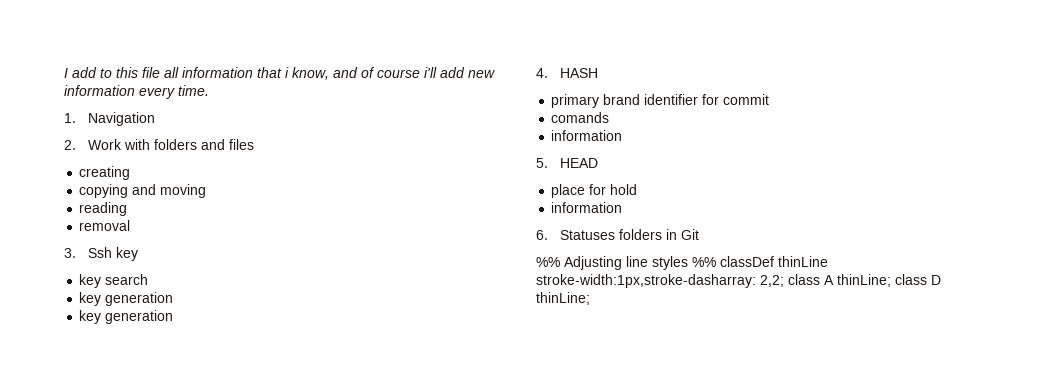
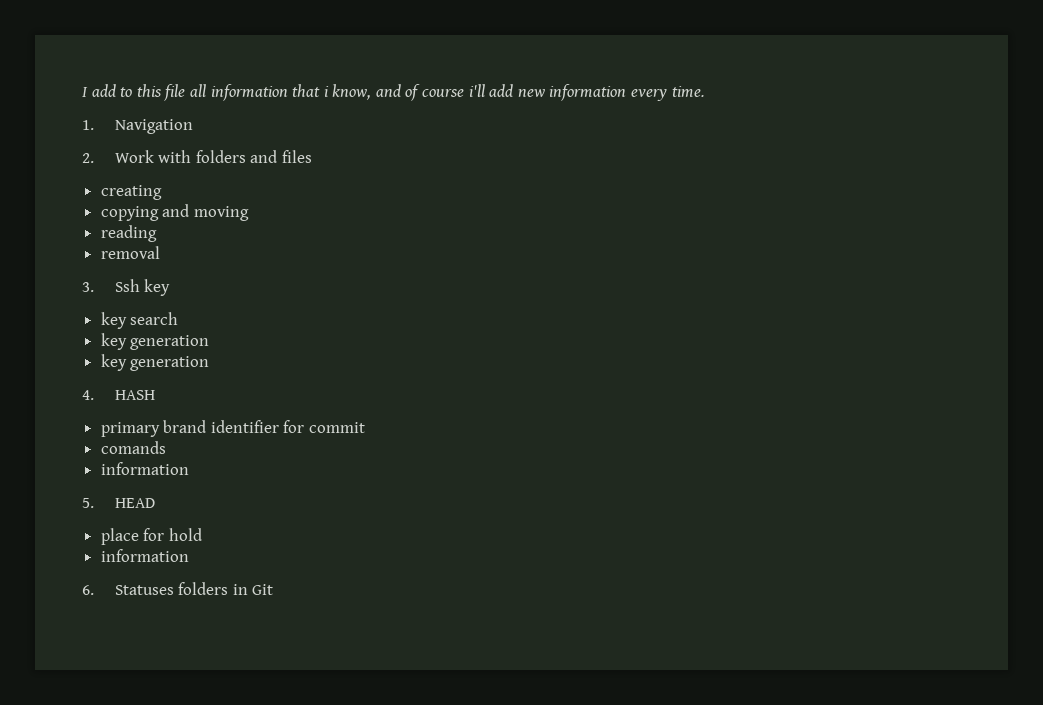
[536,256,828,270] [536,274,941,288] [536,292,590,305] // %% Adjusting line styles %% classDef thinLine stroke-width:1px,stroke-dasharray: 2,2; class A thinLine; class D thinLine; -> (274, 589) none

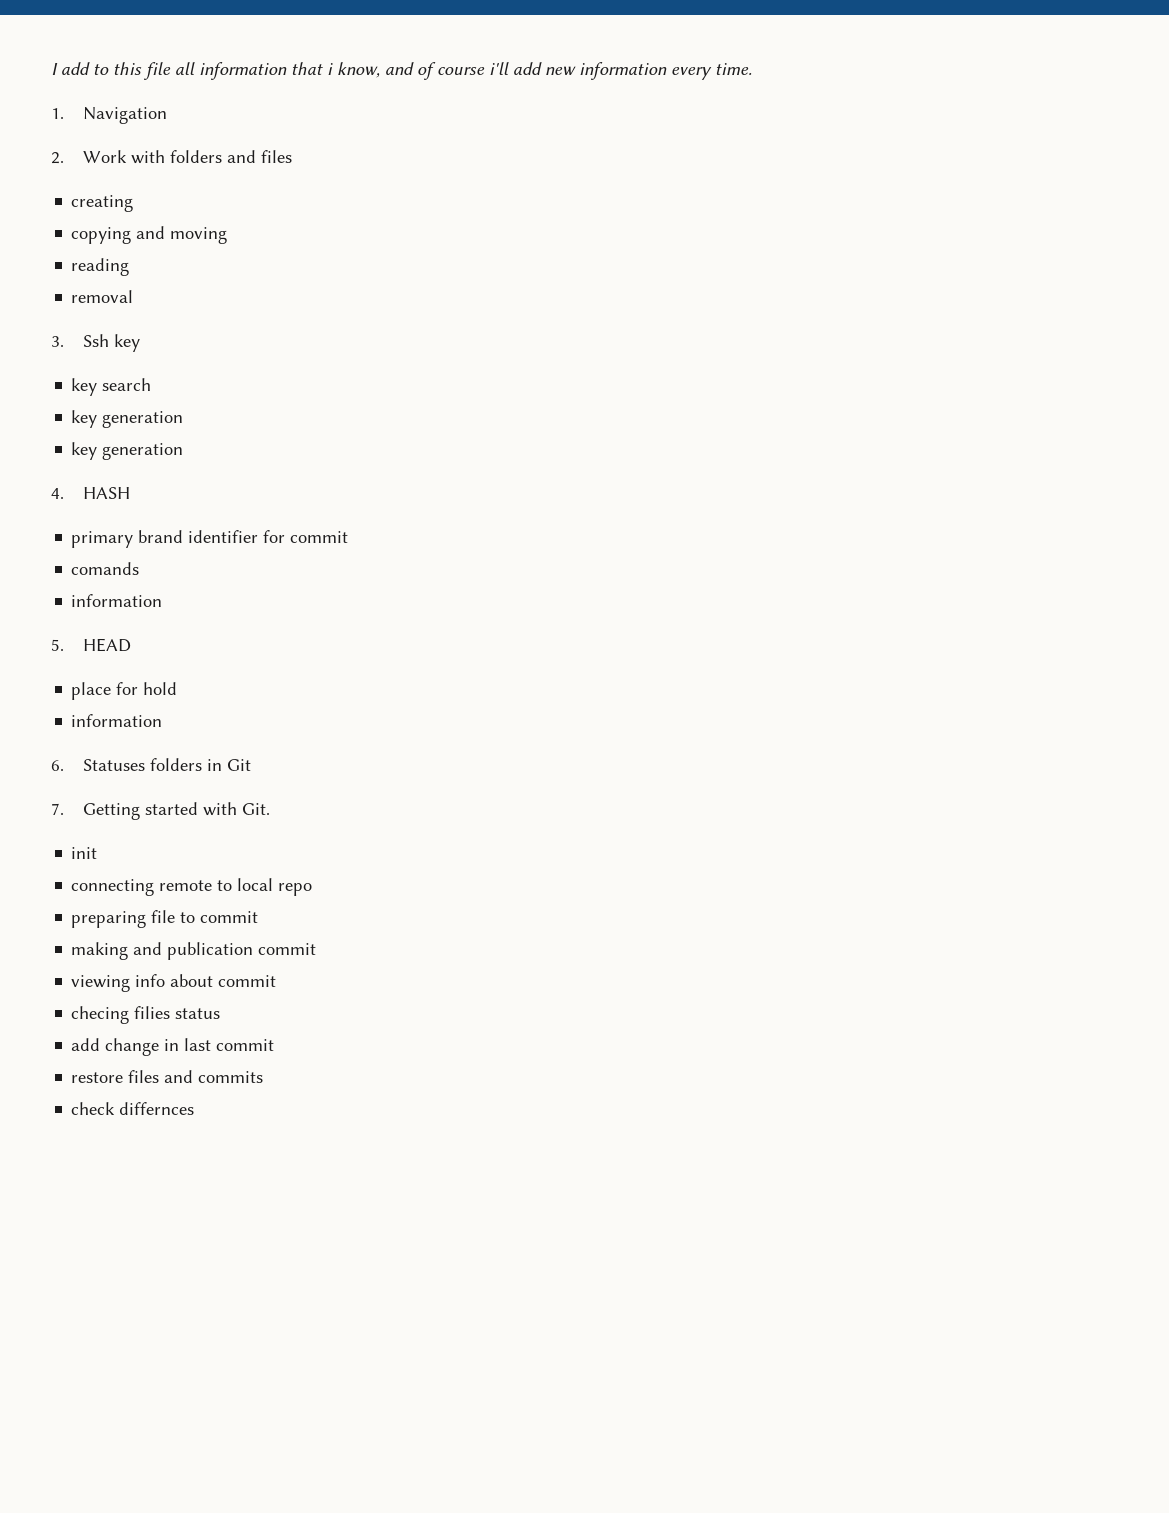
(274, 589) none -> [51,802,271,820] [71,847,98,859] [71,878,313,896] [71,910,259,928] [71,942,317,960] [71,974,277,992] [71,1006,221,1024] [71,1038,275,1056] [71,1070,264,1083] [71,1102,195,1115] // 7. Getting started with Git. // init // connecting remote to local repo // preparing file to commit // making and publication commit // viewing info about commit // checing filies status // add change in last commit // restore files and commits // check differnces

